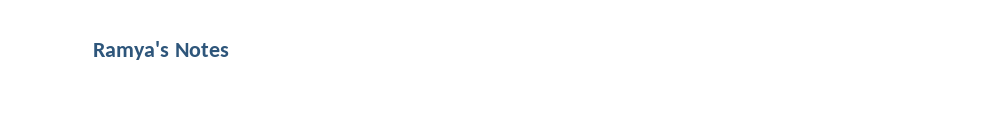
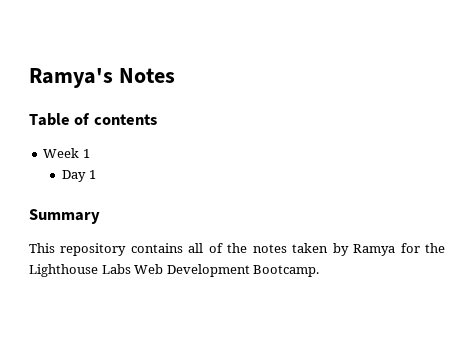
(229, 50) none -> [29,113,157,126] [43,148,90,158] [62,170,96,182] [29,209,100,224] [29,243,445,256] [29,264,320,277] // Table of contents // Week 1 // Day 1 // Summary // This repository contains all of the notes taken by Ramya for the Lighthouse Labs Web Development Bootcamp.

